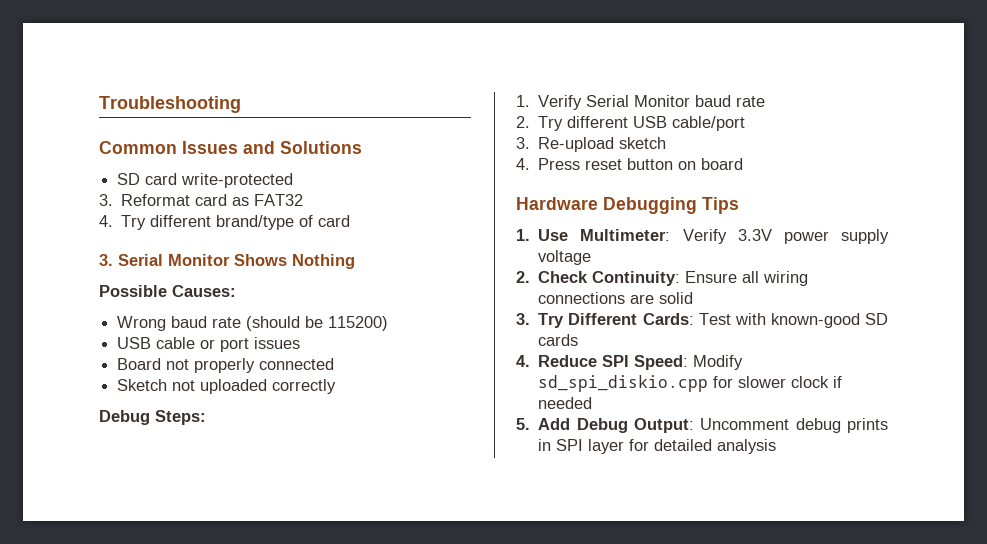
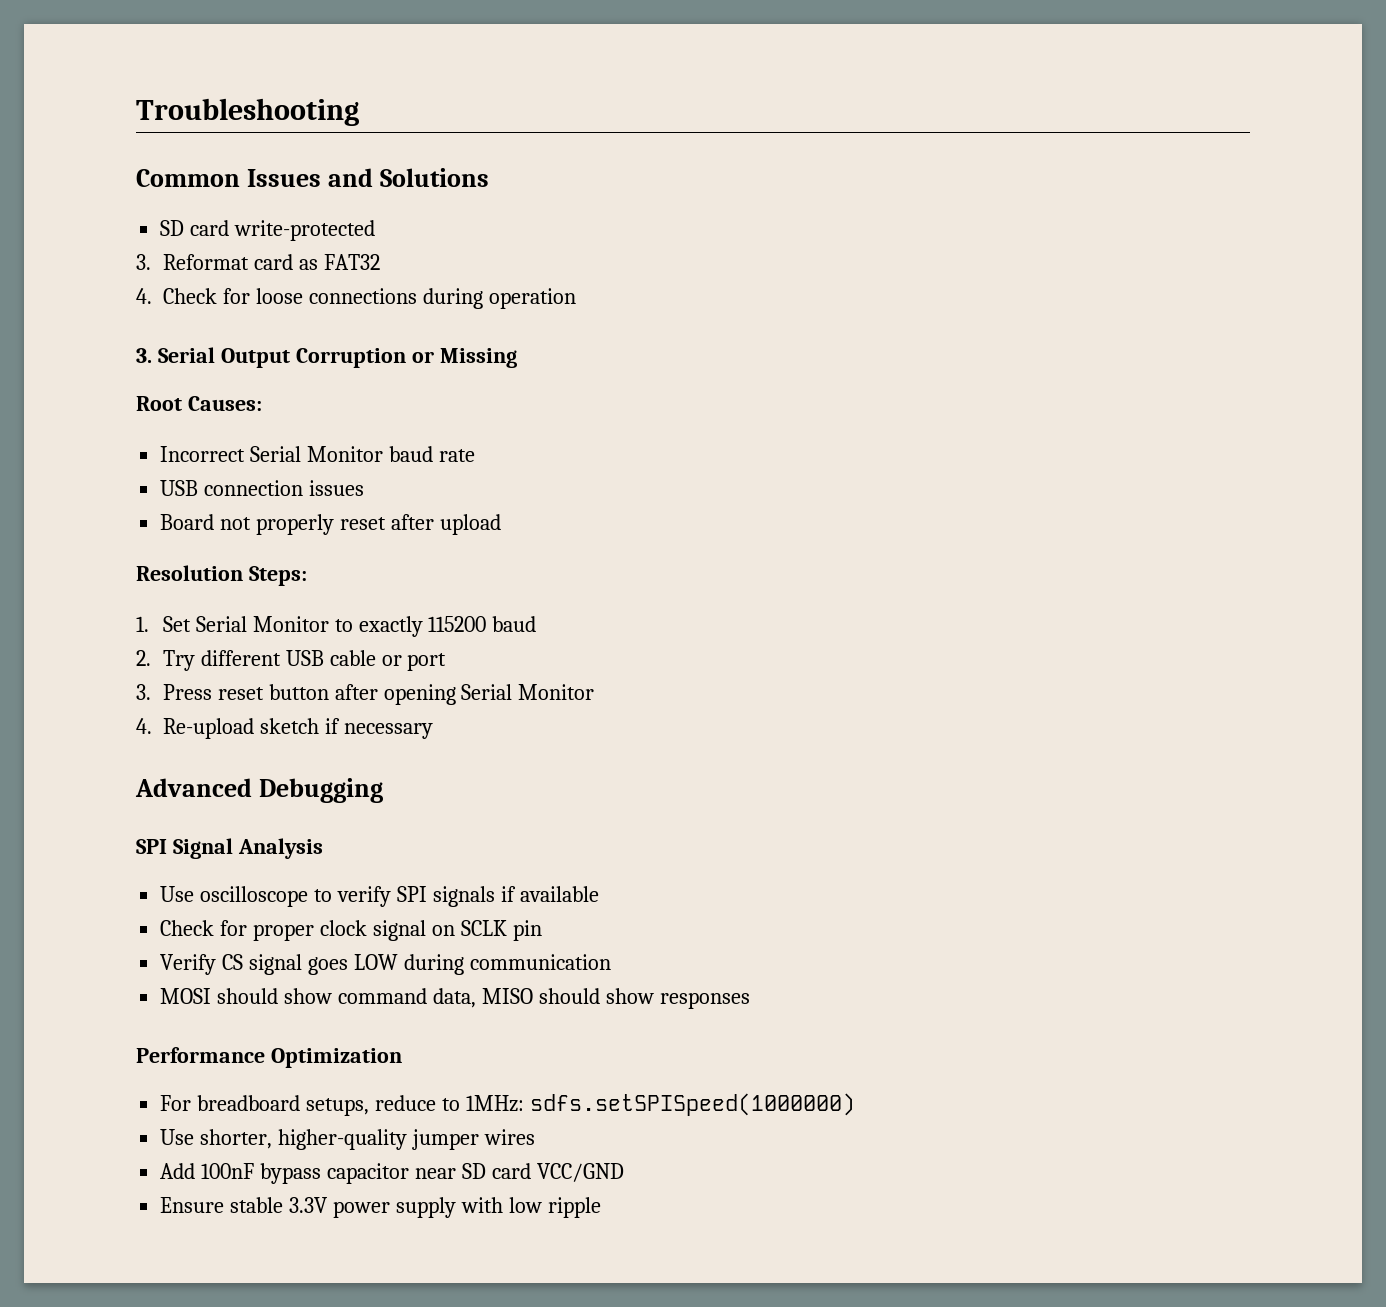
[121,215,351,230] [99,254,355,269] [99,285,236,297] [117,316,389,331] [117,337,301,352] [117,358,335,373] [117,379,337,394] [99,410,150,425] Try different brand/type of card // 3. Serial Monitor Shows Nothing // Possible Causes: // Wrong baud rate (should be 115200) // USB cable or port issues // Board not properly connected // Sketch not uploaded correctly // Debug -> [163,288,576,309] [136,347,517,368] [136,396,262,411] [160,446,475,462] [160,480,365,496] [160,514,501,535] [136,565,243,581] Check for loose connections during operation // 3. Serial Output Corruption or Missing // Root Causes: // Incorrect Serial Monitor baud rate // USB connection issues // Board not properly reset after upload // Resolution
[538,95,766,110] Verify Serial Monitor baud rate -> [162,616,537,637] Set Serial Monitor to exactly 115200 baud
[672,116,746,131] [516,137,667,152] [516,158,744,170] [516,197,739,214] [516,229,889,244] [538,250,592,265] [516,271,809,286] [538,292,694,304] [516,313,888,328] [538,334,579,346] [516,355,744,370] [538,375,843,392] [538,397,593,409] [516,418,888,433] [538,439,777,454] cable/port // 3. Re-upload sketch // 4. Press reset button on board // Hardware Debugging Tips // 1. Use Multimeter: Verify 3.3V power supply voltage // 2. Check Continuity: Ensure all wiring connections are solid // 3. Try Different Cards: Test with known-good SD cards // 4. Reduce SPI Speed: Modify sd_spi_diskio.cpp for slower clock if needed // 5. Add Debug Output: Uncomment debug prints in SPI layer for detailed analysis -> [329,650,447,671] [136,684,595,705] [136,718,433,739] [135,778,383,803] [136,838,323,859] [160,886,599,907] [160,920,542,941] [160,954,611,975] [160,988,750,1009] [136,1047,402,1068] [160,1093,855,1116] [160,1129,535,1150] [160,1163,624,1184] [160,1197,601,1218] cable or port // 3. Press reset button after opening Serial Monitor // 4. Re-upload sketch if necessary // Advanced Debugging // SPI Signal Analysis // Use oscilloscope to verify SPI signals if available // Check for proper clock signal on SCLK pin // Verify CS signal goes LOW during communication // MOSI should show command data, MISO should show responses // Performance Optimization // For breadboard setups, reduce to 1MHz: sdfs.setSPISpeed(1000000) // Use shorter, higher-quality jumper wires // Add 100nF bypass capacitor near SD card VCC/GND // Ensure stable 3.3V power supply with low ripple

